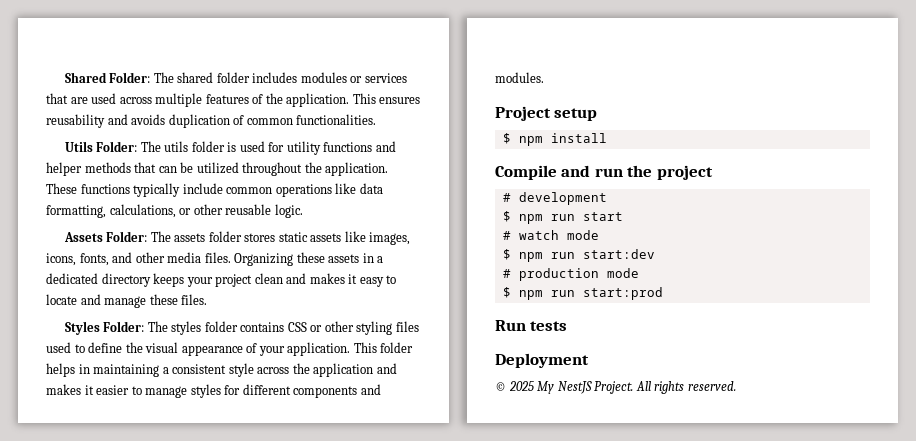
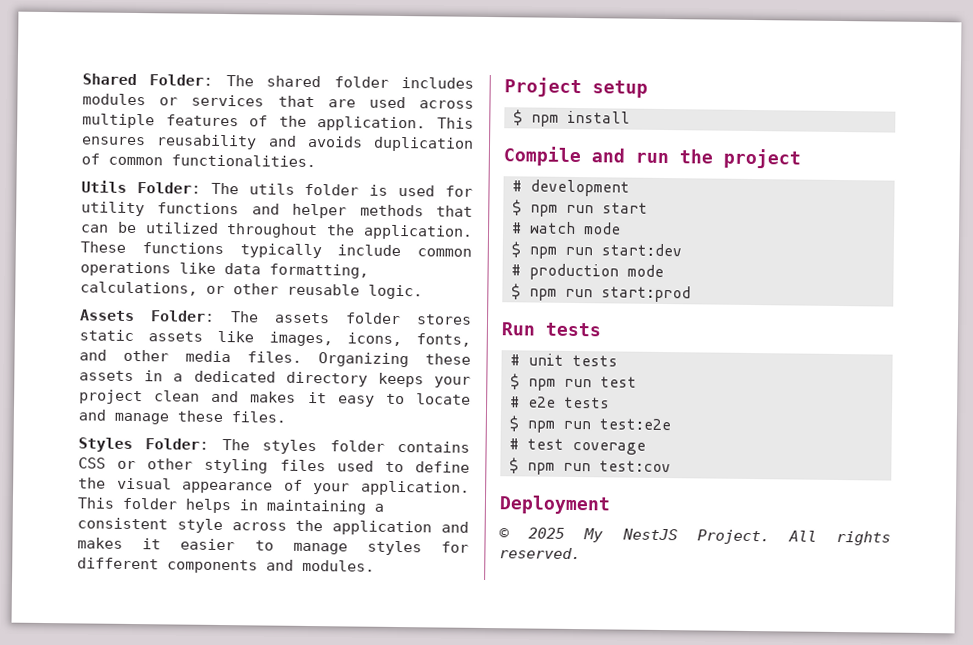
(568, 326) none -> [509,353,618,367] [509,373,637,391] [509,396,610,409] [508,415,671,433] [508,438,646,455] [508,457,671,475] // # unit tests // $ npm run test // # e2e tests // $ npm run test:e2e // # test coverage // $ npm run test:cov

